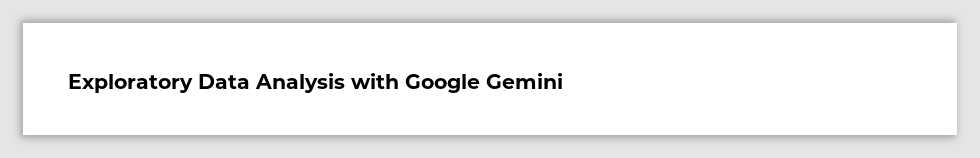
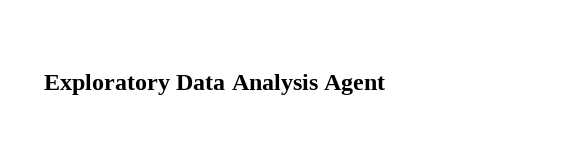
[351,73,563,93] with Google Gemini -> [324,75,386,95] Agent

